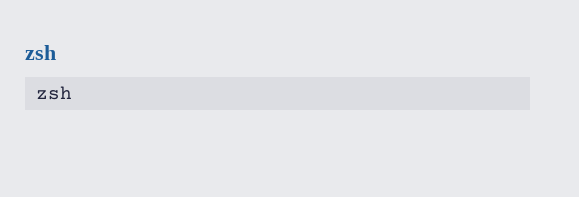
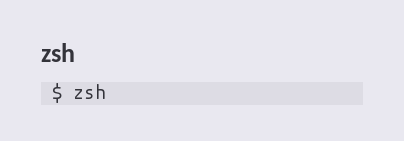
(56, 52) none -> [51,83,62,103] $

